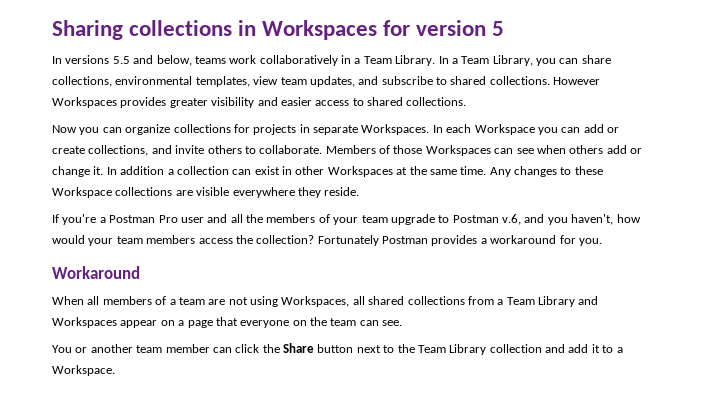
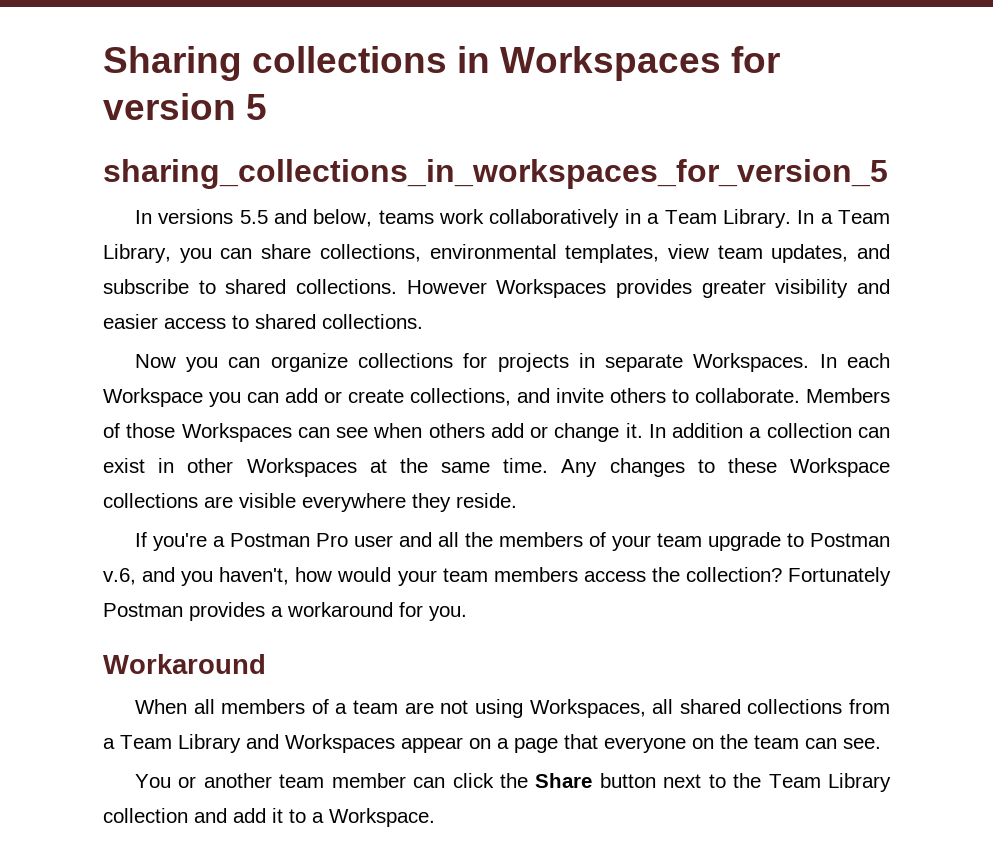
(505, 28) none -> [103,159,888,189] // sharing_collections_in_workspaces_for_version_5

